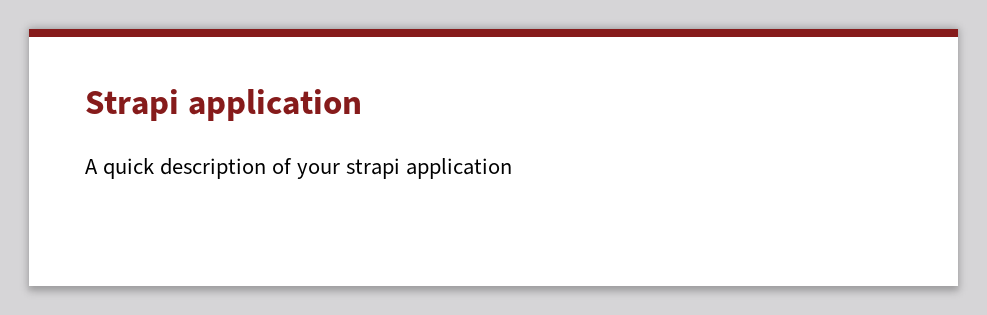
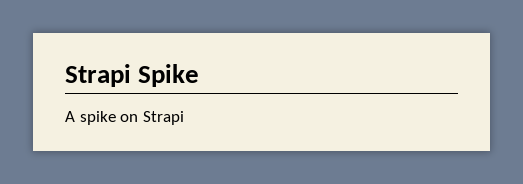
[85,89,363,121] Strapi application -> [65,64,200,87] Strapi Spike
[103,158,513,179] quick description of your strapi application -> [79,111,184,125] spike on Strapi

